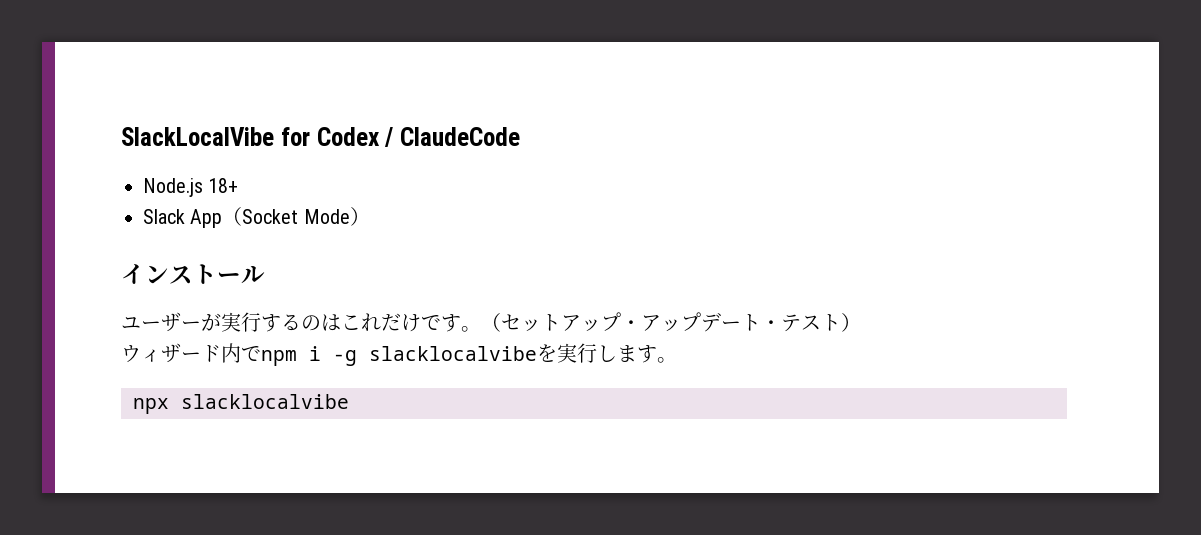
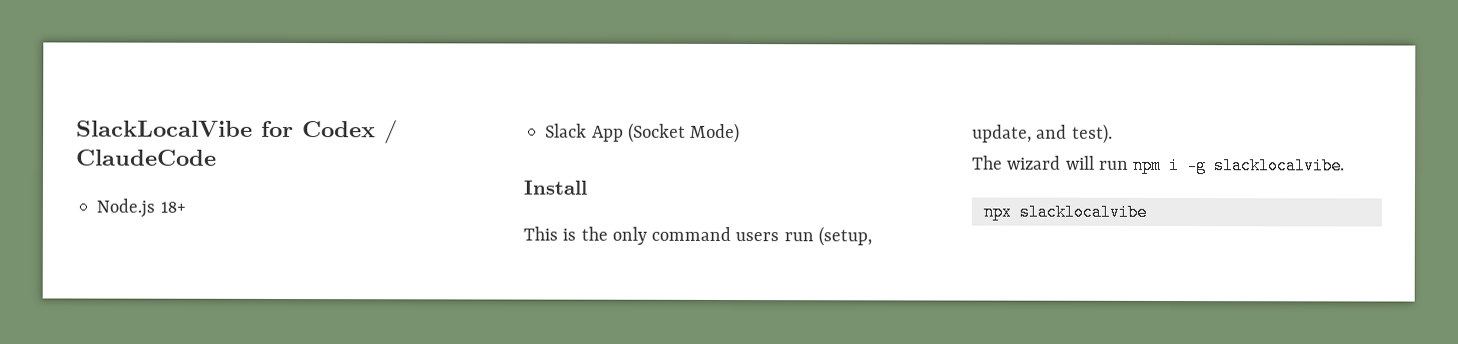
[222,207,370,226] [121,264,265,284] [121,312,861,332] [121,343,677,366] （Socket Mode） // インストール // ユーザーが実行するのはこれだけです。（セットアップ・アップデート・テスト） // ウィザード内でnpm i -g slacklocalvibeを実行します。 -> [627,122,741,144] [523,180,587,195] [523,226,872,247] [972,123,1113,144] [972,155,1346,175] (Socket Mode) // Install // This is the only command users run (setup, update, and test). // The wizard will run npm i -g slacklocalvibe.

